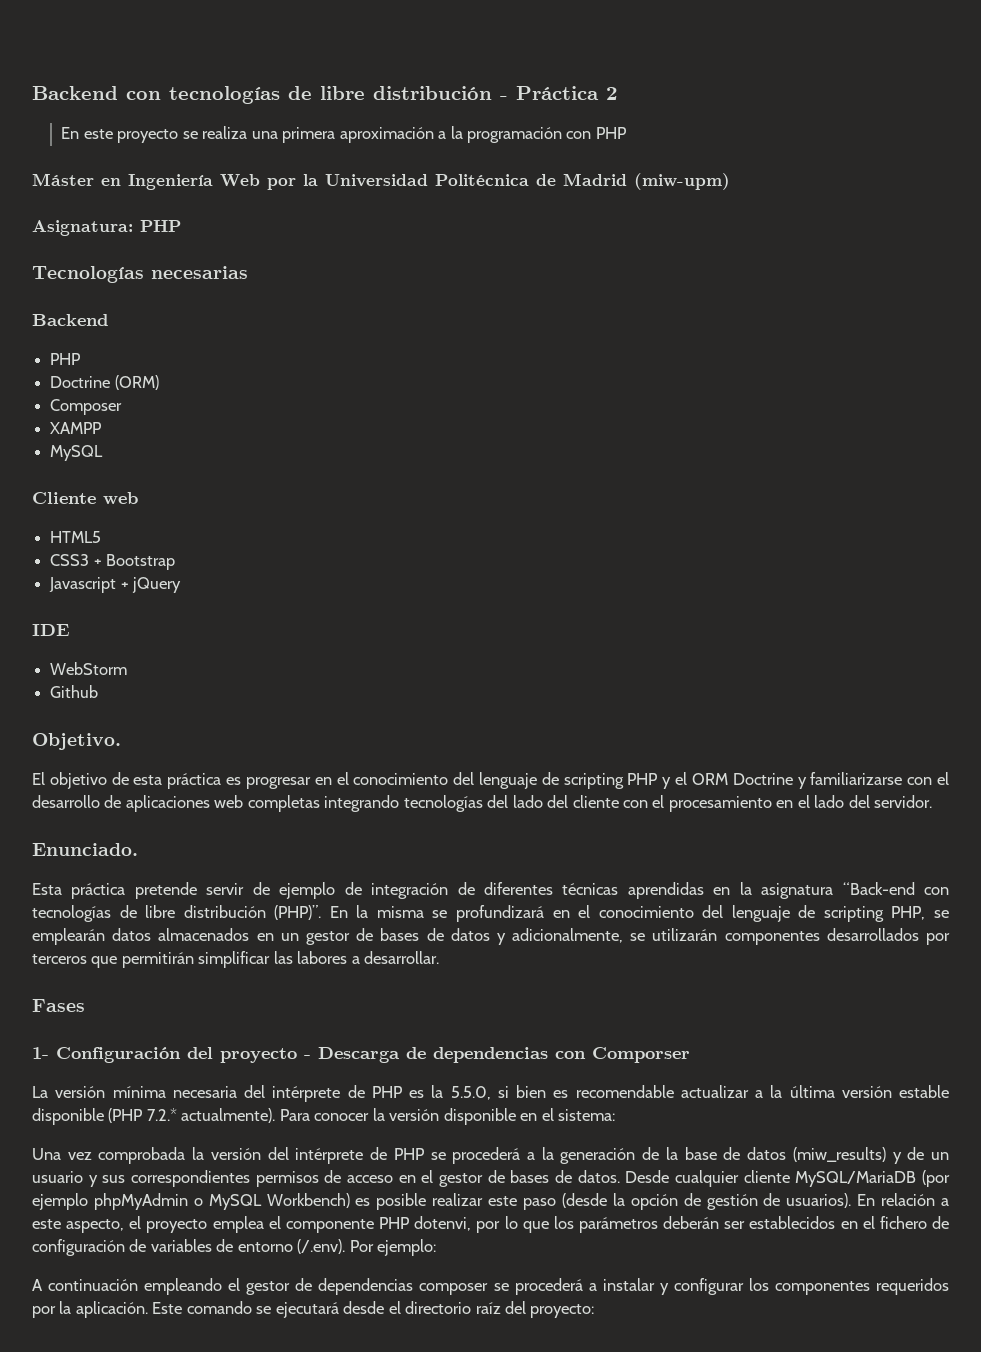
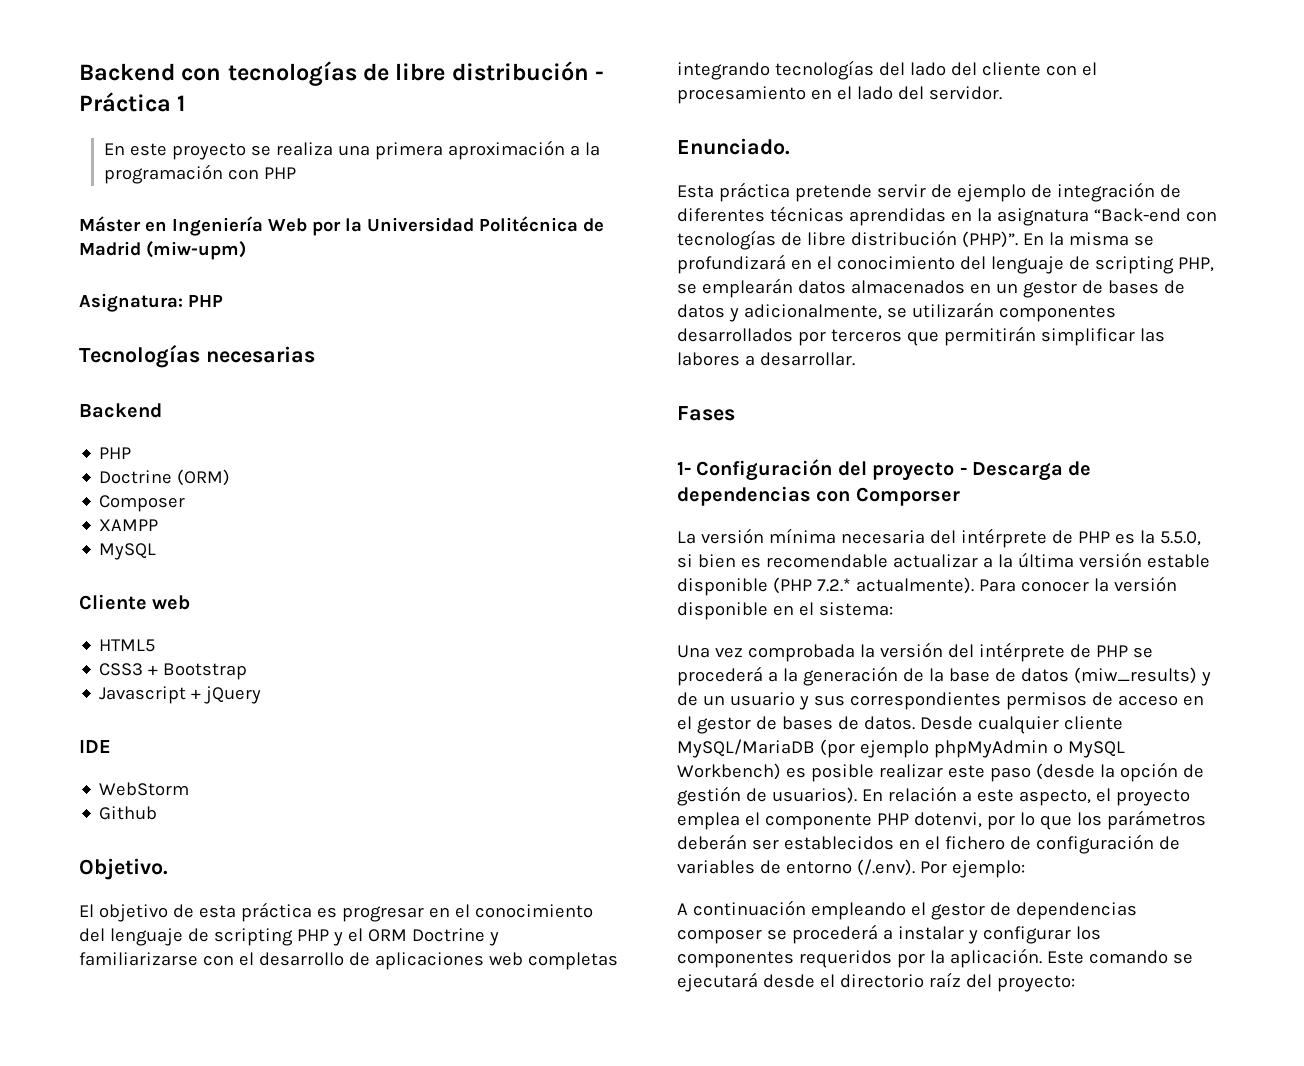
[606,87,618,100] 2 -> [177,95,186,111] 1

